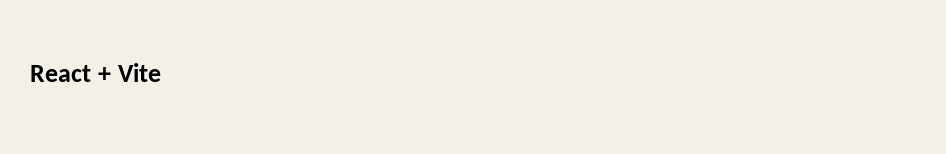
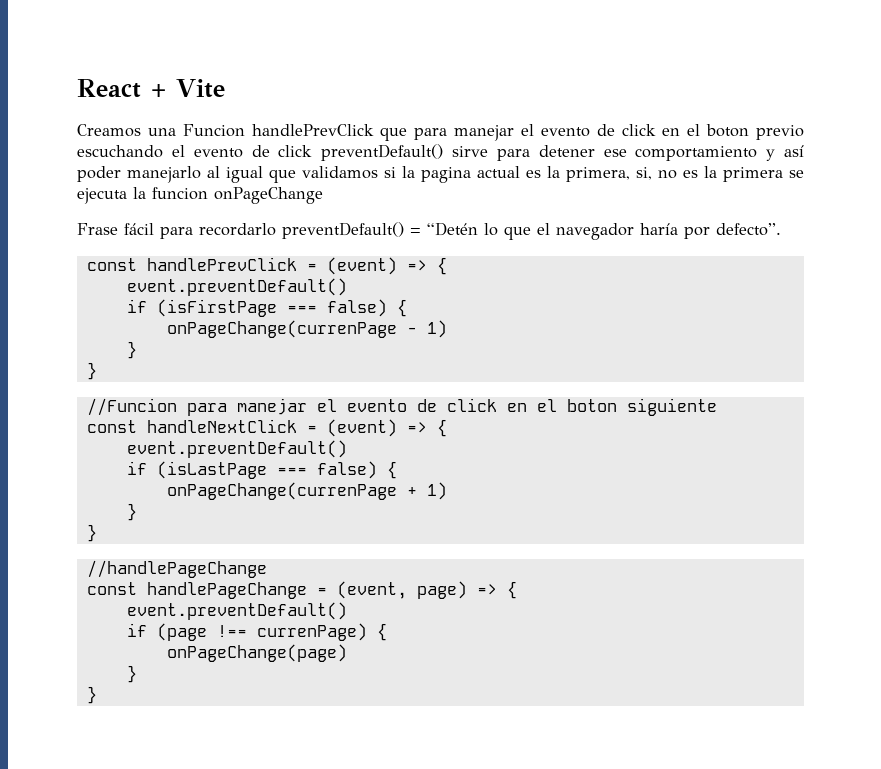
(162, 72) none -> [77,124,804,141] [77,144,805,161] [77,166,804,183] [77,187,323,204] [77,222,781,240] [86,257,447,275] [126,278,347,296] [126,299,407,317] [166,320,447,338] [126,341,137,359] [86,362,97,380] [86,398,717,416] [86,419,447,437] [126,440,347,458] [126,461,397,479] [166,482,447,500] [126,503,137,521] [86,524,97,542] [86,560,267,578] [86,581,517,599] [126,602,347,620] [126,623,387,641] [166,644,347,662] [126,665,137,683] [86,686,97,704] // Creamos una Funcion handlePrevClick que para manejar el evento de click en el boton previo escuchando el evento de click preventDefault() sirve para detener ese comportamiento y así poder manejarlo al igual que validamos si la pagina actual es la primera, si, no es la primera se ejecuta la funcion onPageChange // Frase fácil para recordarlo preventDefault() = “Detén lo que el navegador haría por defecto”. // const handlePrevClick = (event) => { // event.preventDefault() // if (isFirstPage === false) { // onPageChange(currenPage - 1) // } // } // //Funcion para manejar el evento de click en el boton siguiente // const handleNextClick = (event) => { // event.preventDefault() // if (isLastPage === false) { // onPageChange(currenPage + 1) // } // } // //handlePageChange // const handlePageChange = (event, page) => { // event.preventDefault() // if (page !== currenPage) { // onPageChange(page) // } // }

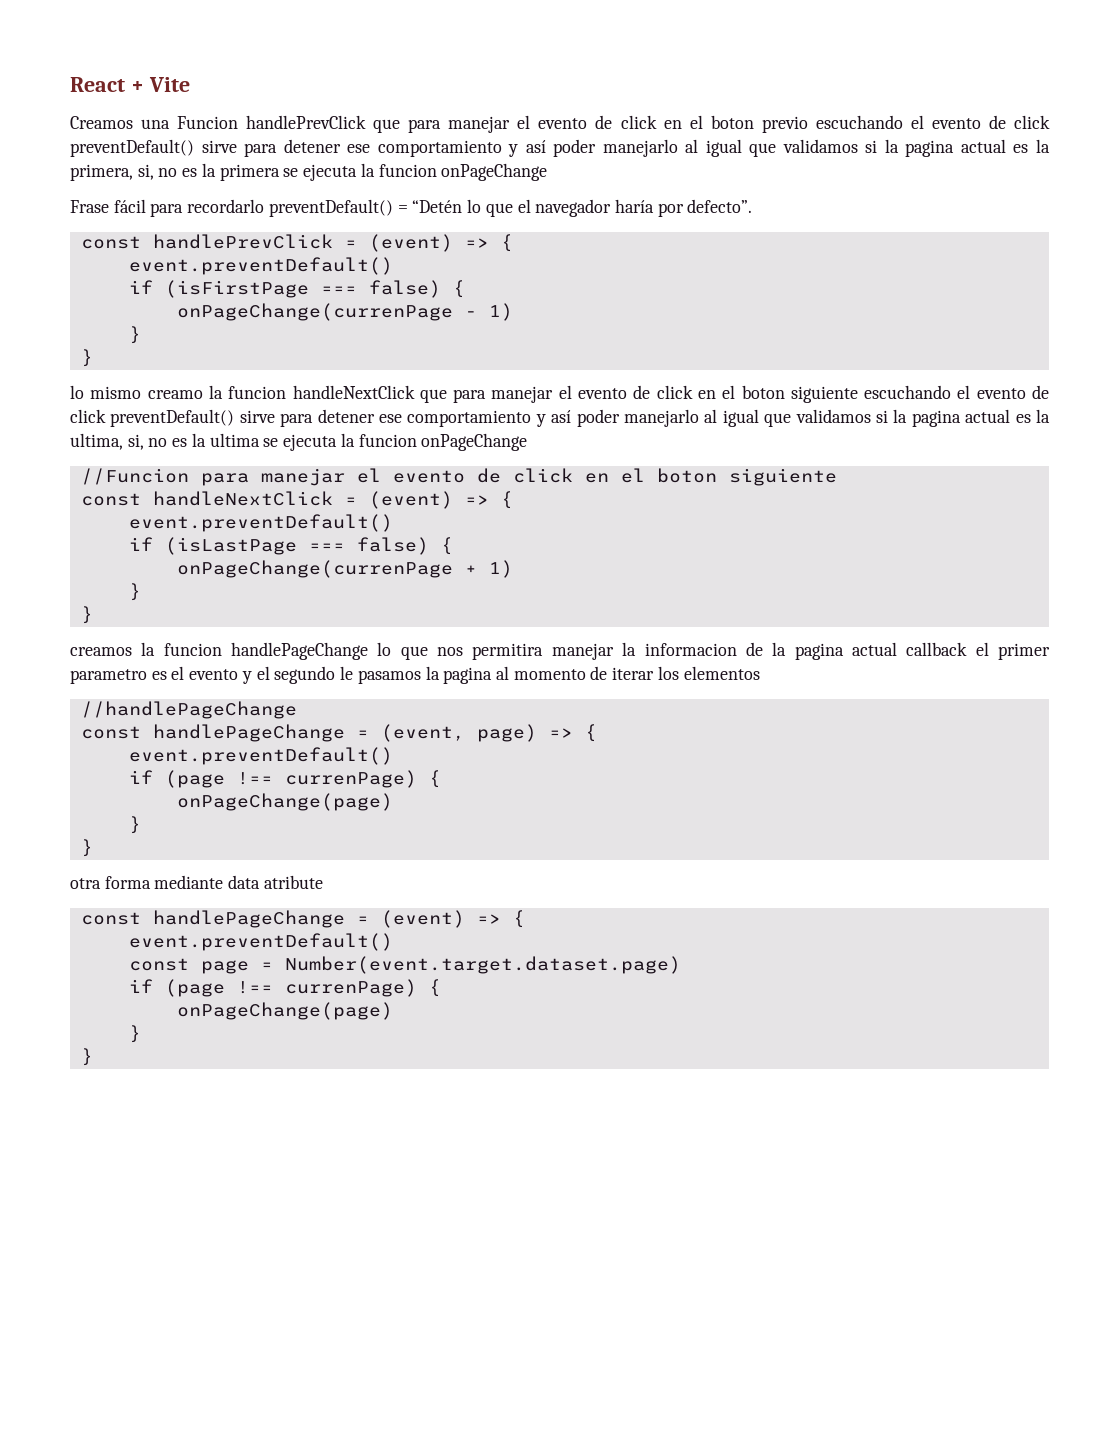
(97, 371) none -> [70,385,1049,403] [70,409,1050,427] [70,433,528,451] // lo mismo creamo la funcion handleNextClick que para manejar el evento de click en el boton siguiente escuchando el evento de click preventDefault() sirve para detener ese comportamiento y así poder manejarlo al igual que validamos si la pagina actual es la ultima, si, no es la ultima se ejecuta la funcion onPageChange
(97, 533) none -> [70,642,1051,660] [70,666,760,684] // creamos la funcion handlePageChange lo que nos permitira manejar la informacion de la pagina actual callback el primer parametro es el evento y el segundo le pasamos la pagina al momento de iterar los elementos
(97, 695) none -> [70,875,323,889] [80,910,525,928] [128,933,393,951] [128,956,681,974] [128,979,441,997] [176,1002,393,1020] [128,1025,141,1043] [80,1048,93,1066] // otra forma mediante data atribute // const handlePageChange = (event) => { // event.preventDefault() // const page = Number(event.target.dataset.page) // if (page !== currenPage) { // onPageChange(page) // } // }

